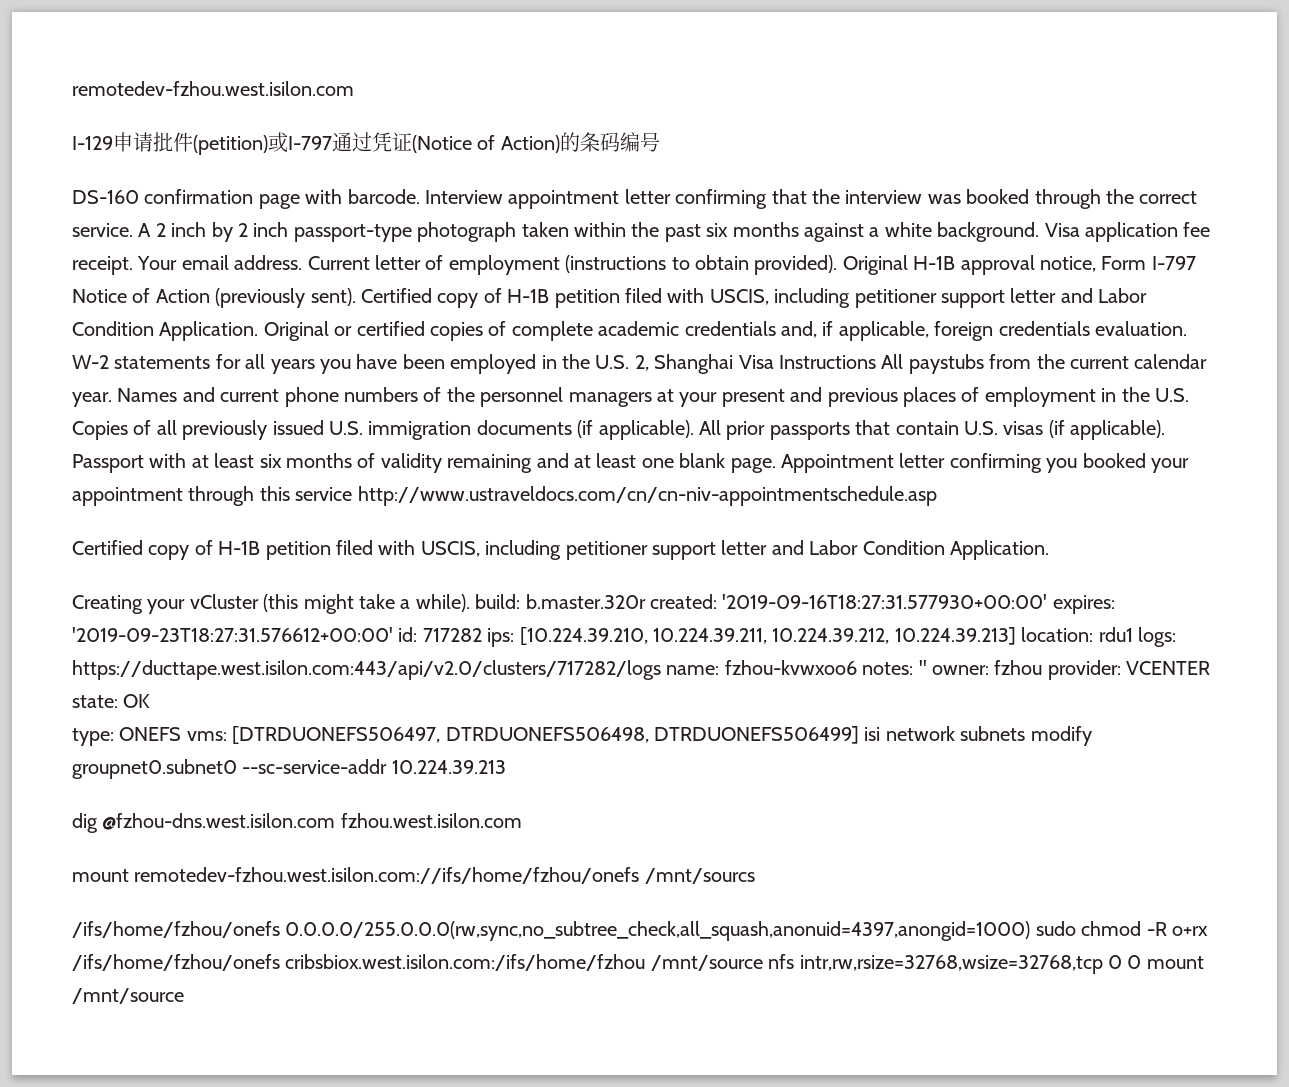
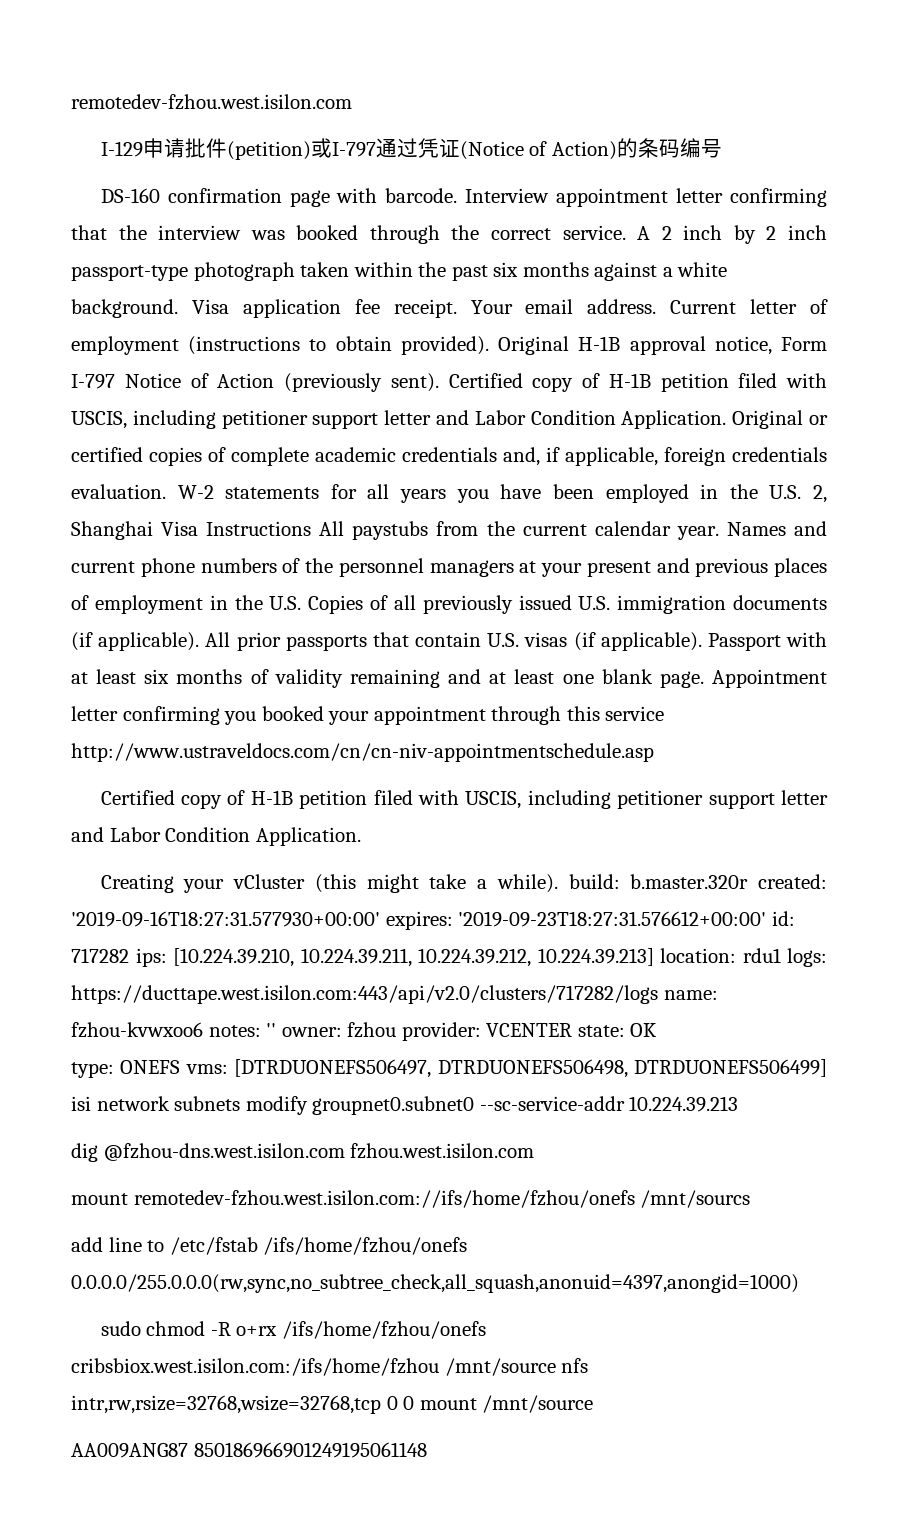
(755, 876) none -> [71,1237,258,1255] add line to /etc/fstab
(1031, 931) none -> (799, 1283) //
(184, 996) none -> [71,1442,427,1458] // AA009ANG87 850186966901249195061148

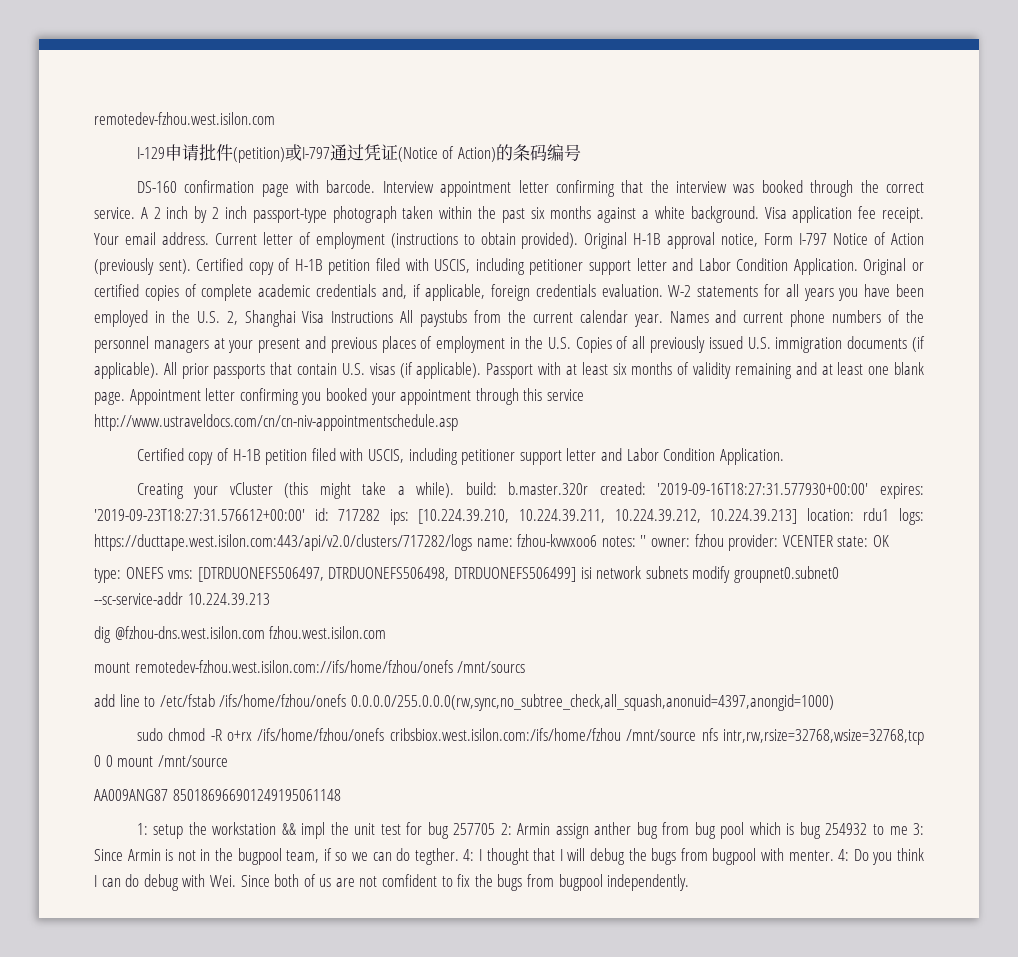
(427, 1450) none -> [136,822,924,839] [94,848,925,865] [94,874,690,891] // 1: setup the workstation && impl the unit test for bug 257705 2: Armin assign anther bug from bug pool which is bug 254932 to me 3: Since Armin is not in the bugpool team, if so we can do tegther. 4: I thought that I will debug the bugs from bugpool with menter. 4: Do you think I can do debug with Wei. Since both of us are not comfident to fix the bugs from bugpool independently.

